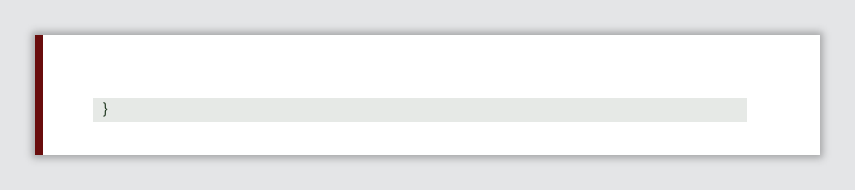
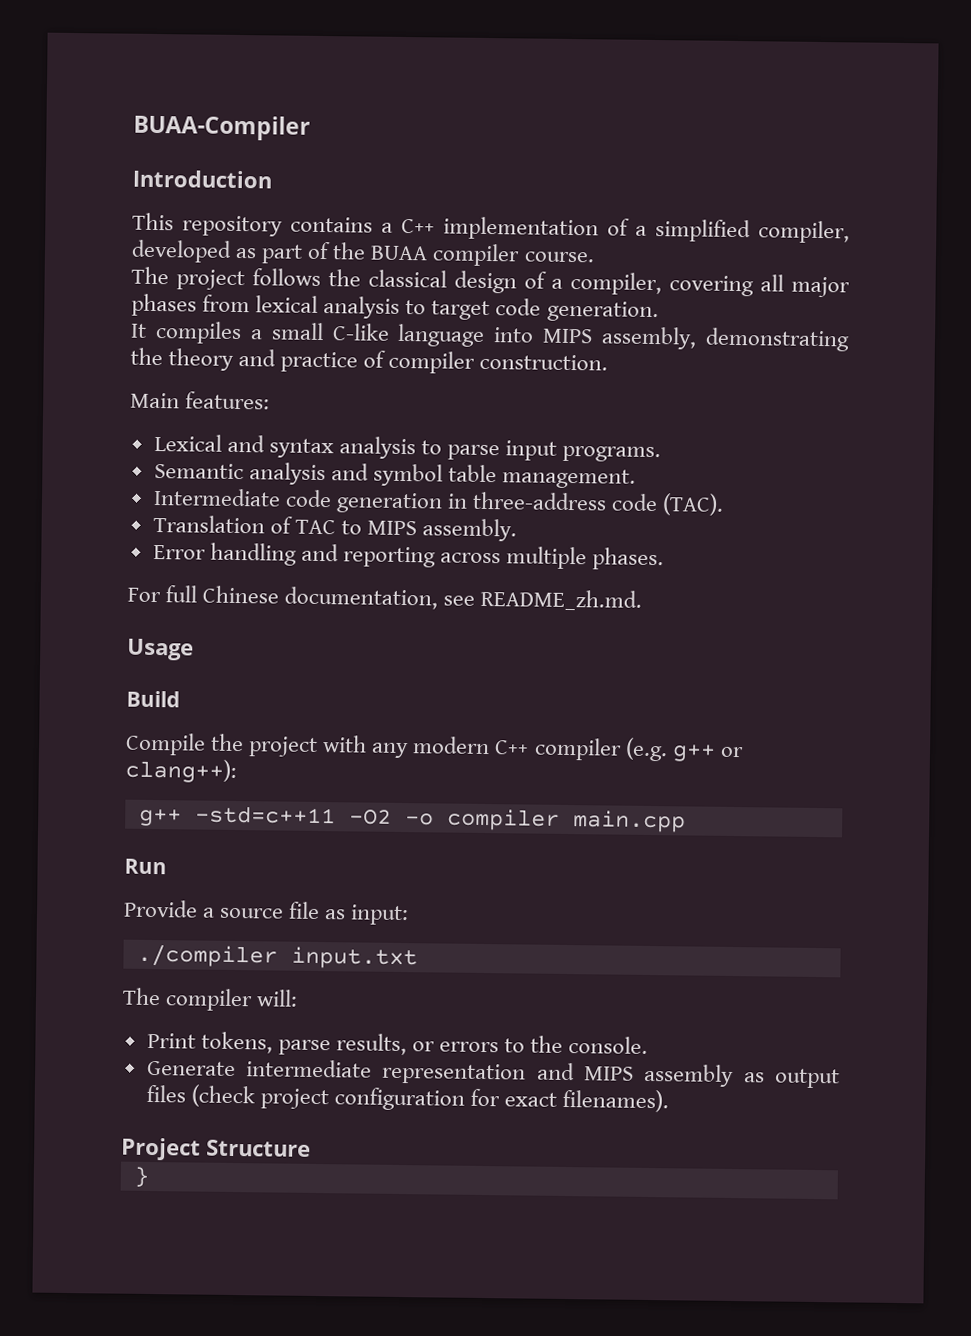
(102, 109) none -> [133,114,310,141] [132,169,272,189] [132,212,850,244] [131,239,595,267] [131,266,850,298] [131,293,659,323] [130,320,851,352] [130,347,609,374] [130,391,271,410] [153,433,662,463] [153,462,637,489] [152,487,725,516] [152,514,518,542] [152,542,665,571] [127,585,643,611] [127,638,194,661] [126,690,180,708] [125,732,744,762] [125,758,237,784] [138,805,686,833] [124,858,167,875] [123,899,410,926] [136,944,418,970] [122,987,299,1012] [146,1031,649,1056] [146,1059,840,1089] [145,1084,670,1113] [121,1137,311,1161] BUAA-Compiler // Introduction // This repository contains a C++ implementation of a simplified compiler, developed as part of the BUAA compiler course. // The project follows the classical design of a compiler, covering all major phases from lexical analysis to target code generation. // It compiles a small C-like language into MIPS assembly, demonstrating the theory and practice of compiler construction. // Main features: // Lexical and syntax analysis to parse input programs. // Semantic analysis and symbol table management. // Intermediate code generation in three-address code (TAC). // Translation of TAC to MIPS assembly. // Error handling and reporting across multiple phases. // For full Chinese documentation, see README_zh.md. // Usage // Build // Compile the project with any modern C++ compiler (e.g. g++ or clang++): // g++ -std=c++11 -O2 -o compiler main.cpp // Run // Provide a source file as input: // ./compiler input.txt // The compiler will: // Print tokens, parse results, or errors to the console. // Generate intermediate representation and MIPS assembly as output files (check project configuration for exact filenames). // Project Structure //

